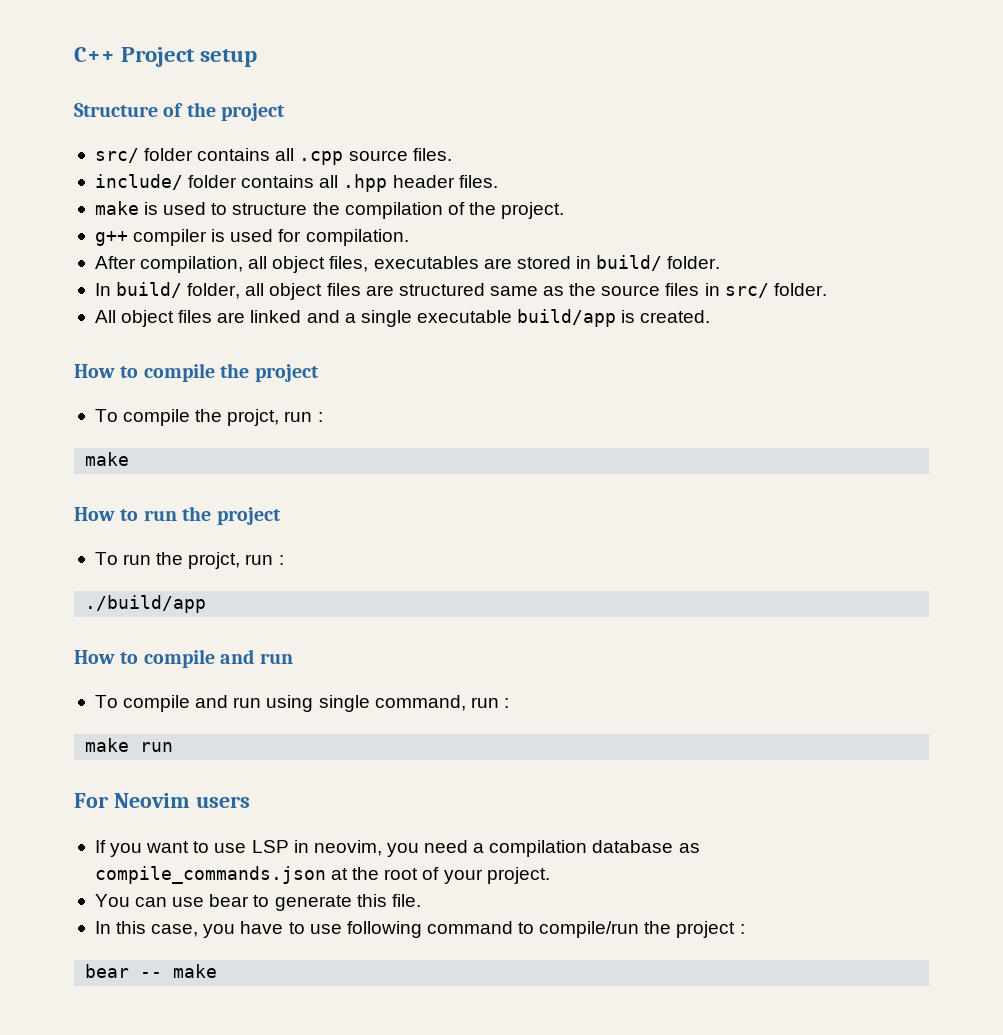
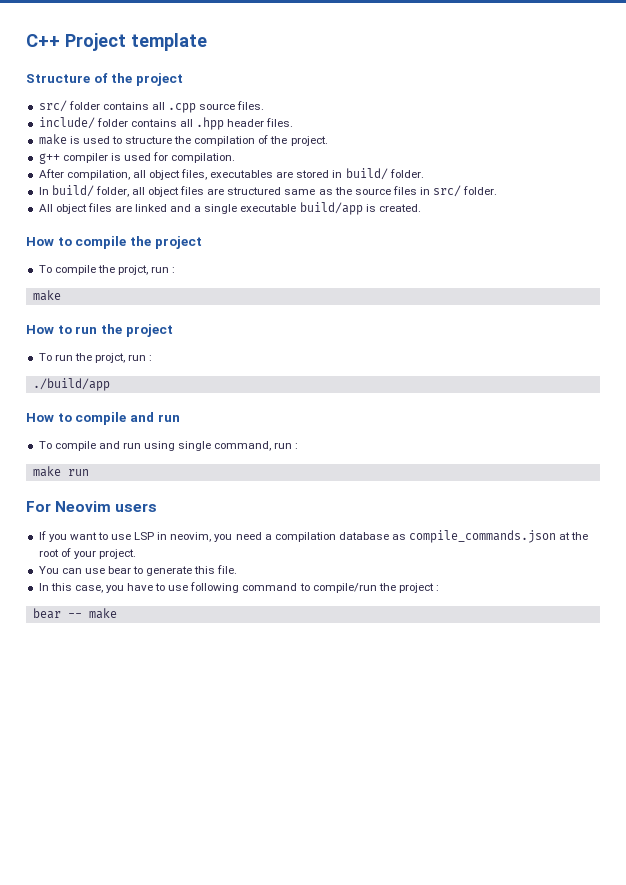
[200,49,258,67] setup -> [130,33,207,51] template

